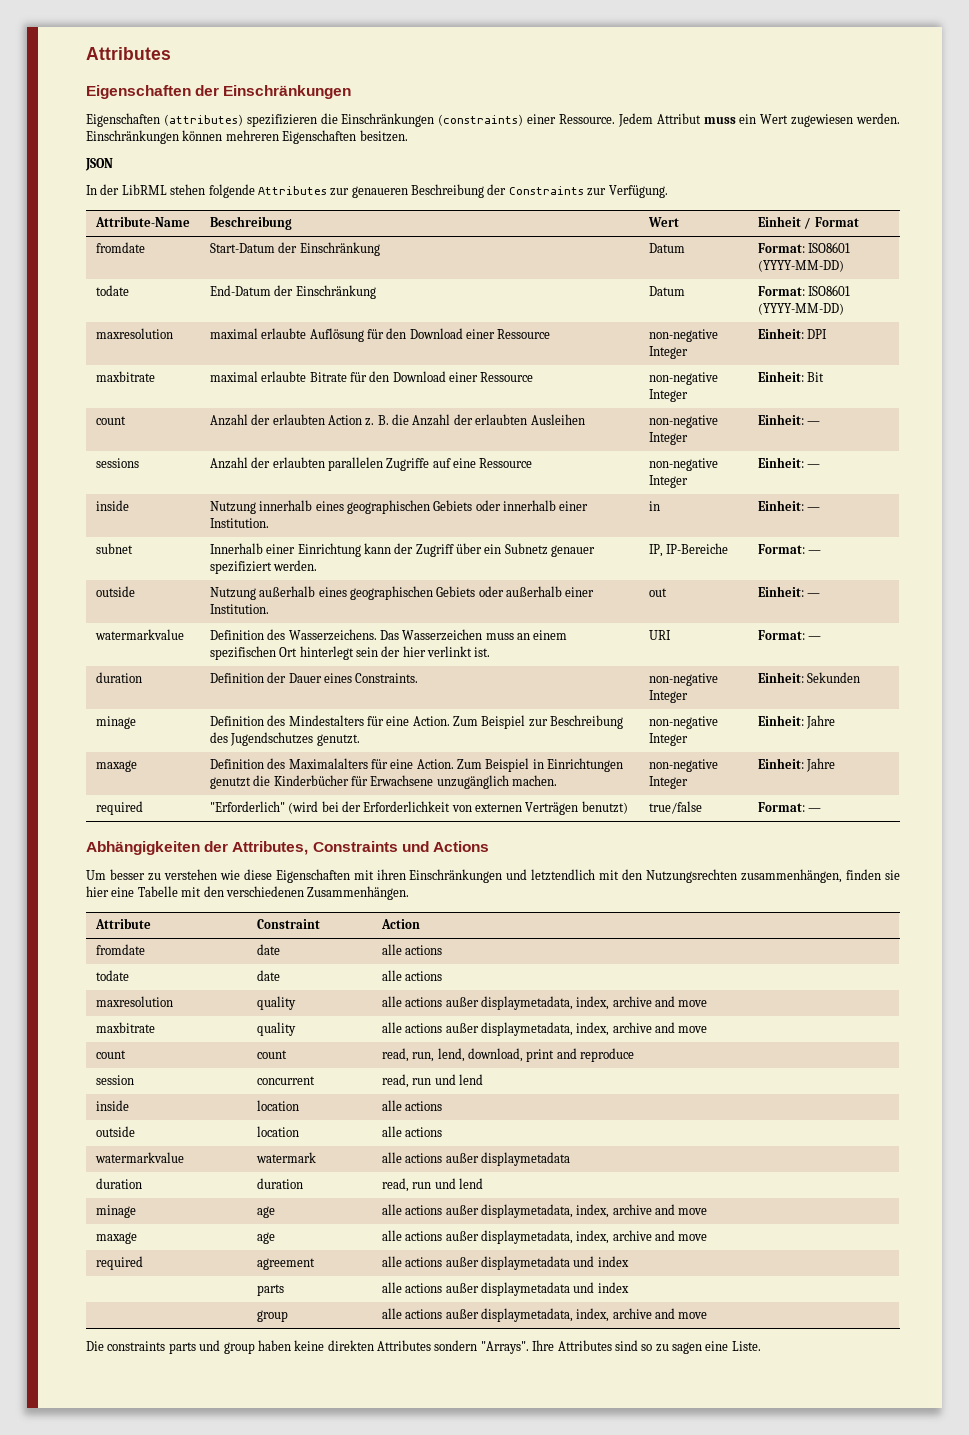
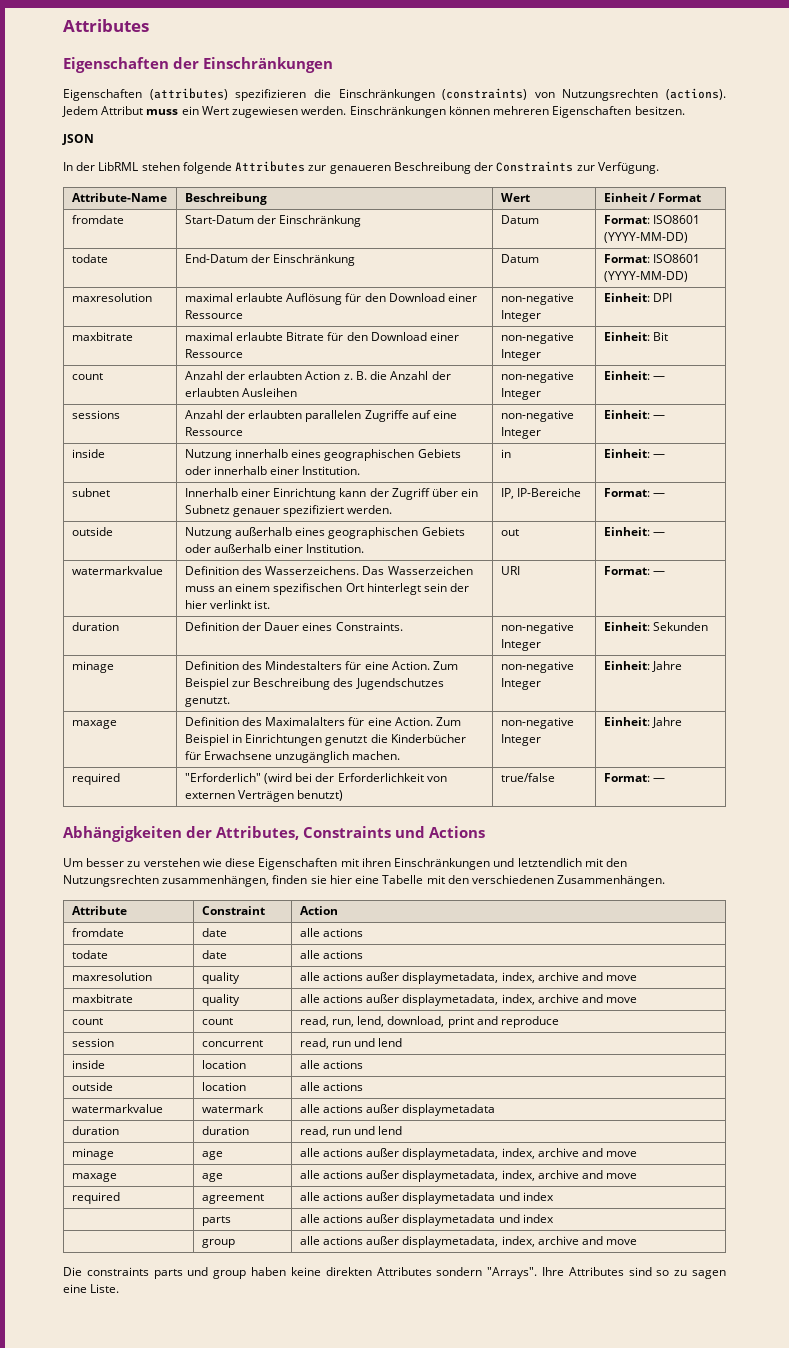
[527,114,615,124] einer Ressource. -> [534,88,726,101] von Nutzungsrechten (actions).

